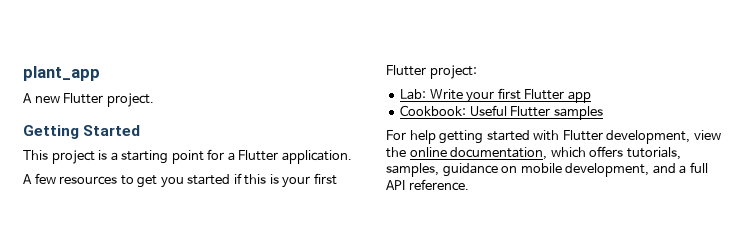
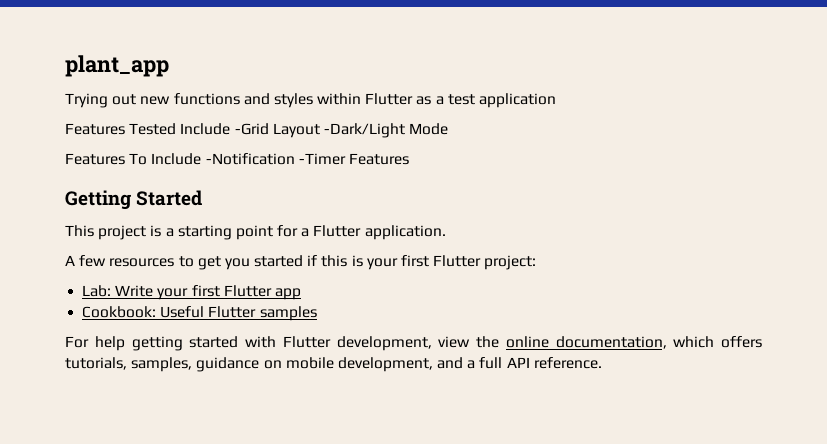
[23,93,154,107] A new Flutter project. -> [65,93,557,108] [65,123,449,138] [65,153,409,165] Trying out new functions and styles within Flutter as a test application // Features Tested Include -Grid Layout -Dark/Light Mode // Features To Include -Notification -Timer Features

